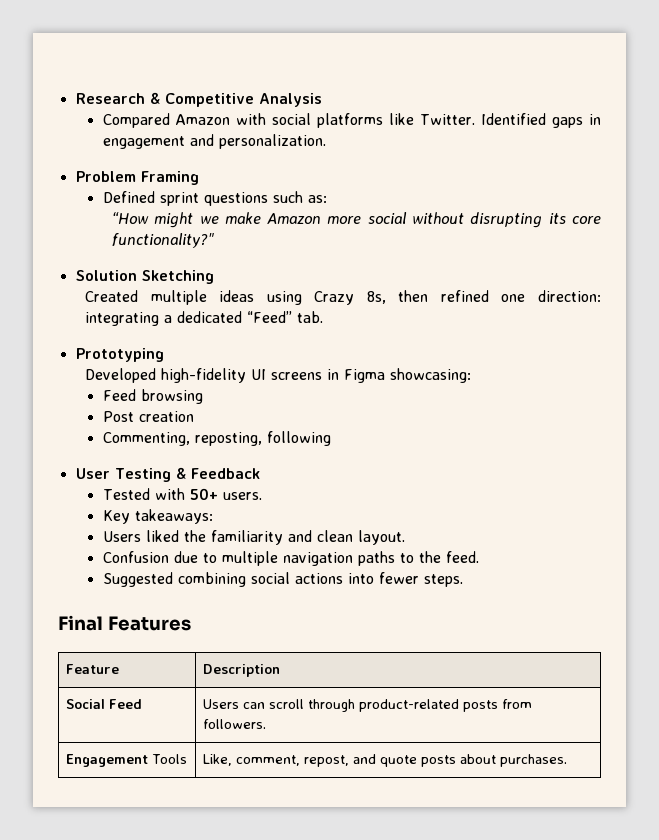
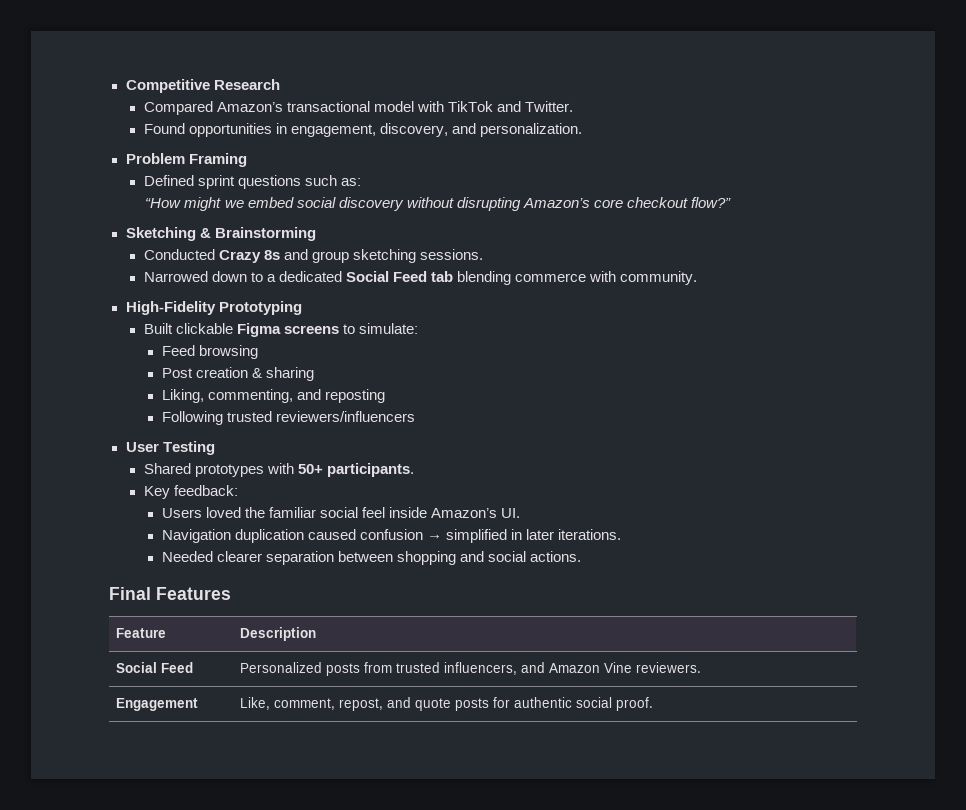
(75, 98) none -> [125,79,210,93] Competitive
[149,92,322,107] [102,113,602,128] [102,136,185,149] & Competitive Analysis // Compared Amazon with social platforms like Twitter. Identified gaps in engagement -> [143,101,574,115] [143,123,448,137] // Compared Amazon’s transactional model with TikTok and Twitter. // Found opportunities in engagement, discovery,
[224,212,601,228] [111,233,214,248] [75,270,214,284] [84,290,602,305] [84,311,323,326] [75,348,164,362] [84,368,471,383] [102,389,203,404] [102,411,194,422] [102,431,331,446] make Amazon more social without disrupting its core functionality?" // Solution Sketching // Created multiple ideas using Crazy 8s, then refined one direction: integrating a dedicated “Feed” tab. // Prototyping // Developed high-fidelity UI screens in Figma showcasing: // Feed browsing // Post creation // Commenting, reposting, following -> [247,197,731,211] [125,227,316,241] [143,249,484,263] [143,271,698,285] [125,301,302,315] [143,323,418,337] [161,345,258,359] [161,367,315,381] [161,389,386,403] [161,411,416,425] embed social discovery without disrupting Amazon’s core checkout flow?” // Sketching & Brainstorming // Conducted Crazy 8s and group sketching sessions. // Narrowed down to a dedicated Social Feed tab blending commerce with community. // High-Fidelity Prototyping // Built clickable Figma screens to simulate: // Feed browsing // Post creation & sharing // Liking, commenting, and reposting // Following trusted reviewers/influencers
[175,467,260,479] [102,488,150,500] & Feedback // Tested -> [143,463,264,477] // Shared prototypes
[222,492,262,500] users. -> [326,463,414,477] participants.
[134,509,213,524] [102,530,405,545] [102,551,479,566] [102,572,463,587] takeaways: // Users liked the familiarity and clean layout. // Confusion due to multiple navigation paths to the feed. // Suggested combining social actions into fewer steps. -> [173,485,238,496] [161,507,521,518] [161,529,622,543] [161,551,582,565] feedback: // Users loved the familiar social feel inside Amazon’s UI. // Navigation duplication caused confusion → simplified in later iterations. // Needed clearer separation between shopping and social actions.
[203,699,533,712] [203,719,267,729] Users can scroll through product-related posts from followers. -> [239,662,701,676] Personalized posts from trusted influencers, and Amazon Vine reviewers.
[152,754,188,764] Tools -> (198, 704) none
[460,754,568,767] about purchases. -> [492,697,653,711] for authentic social proof.

